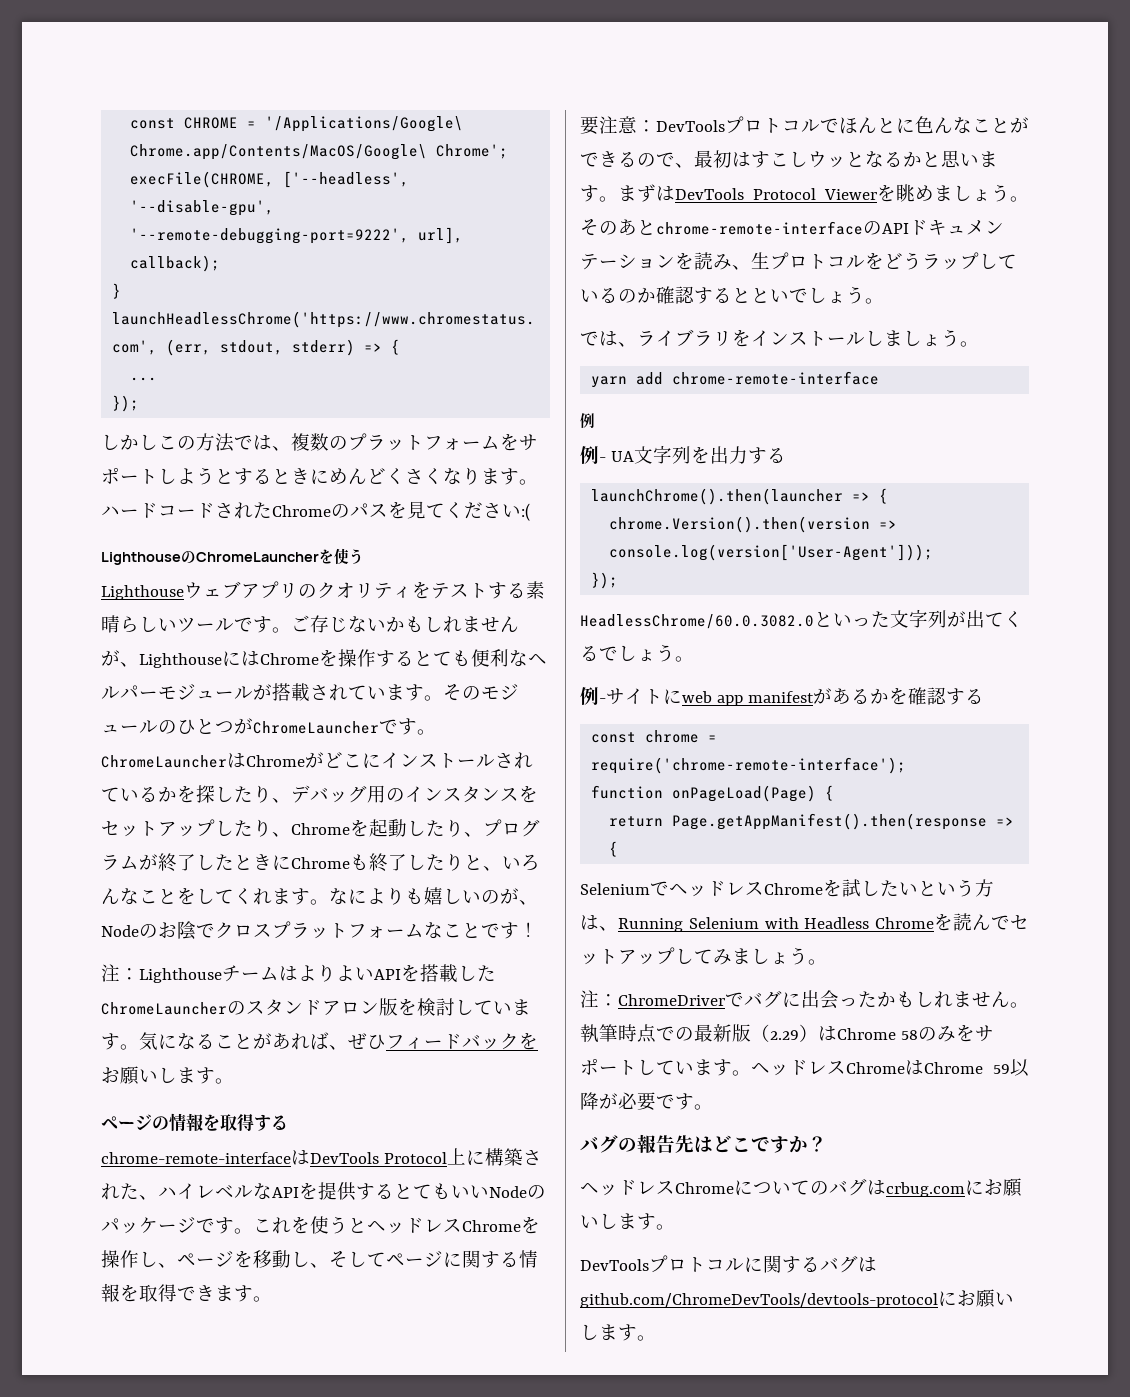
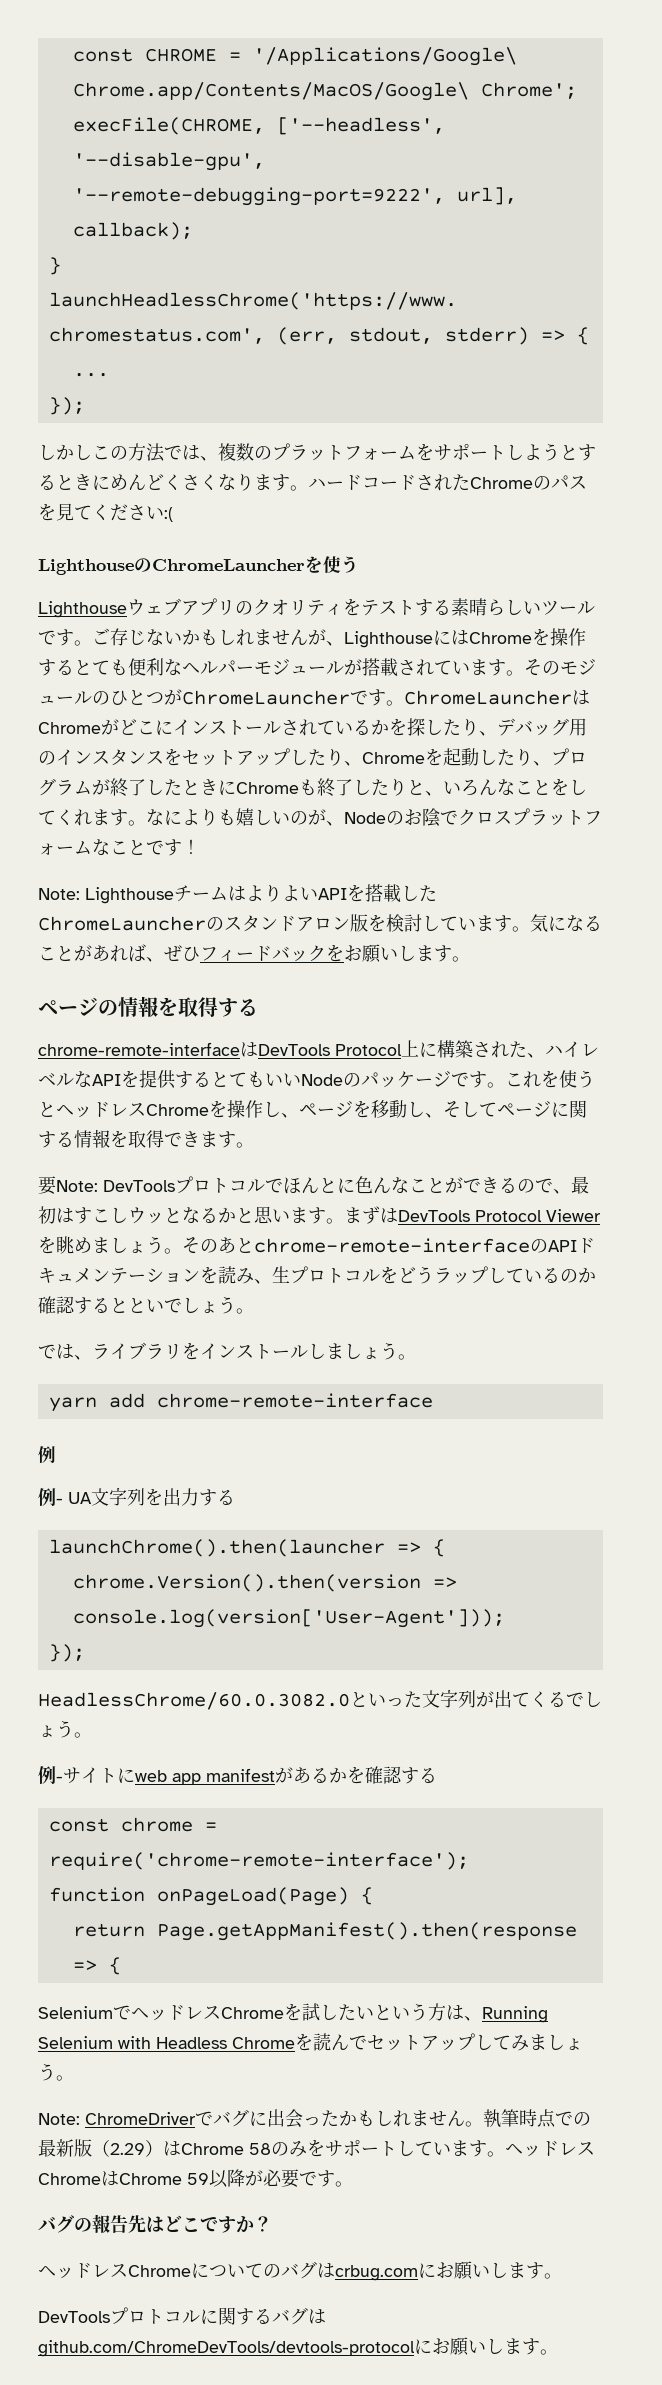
[101,964,139,982] 注： -> [38,888,80,900] Note:
[599,116,656,134] 注意： -> [56,1180,98,1192] Note:
[580,990,618,1008] 注： -> [38,2113,80,2125] Note:

